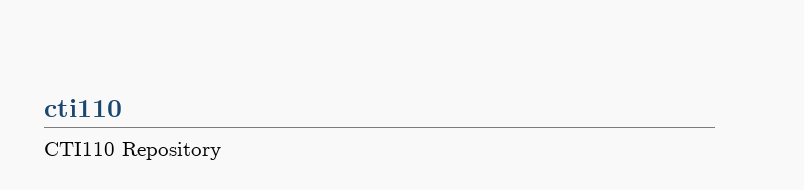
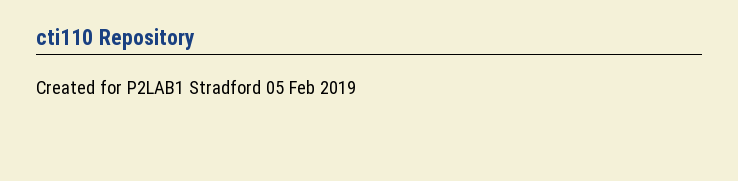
[44,142,221,160] // CTI110 Repository -> [98,28,195,50] [36,79,356,94] Repository // Created for P2LAB1 Stradford 05 Feb 2019

